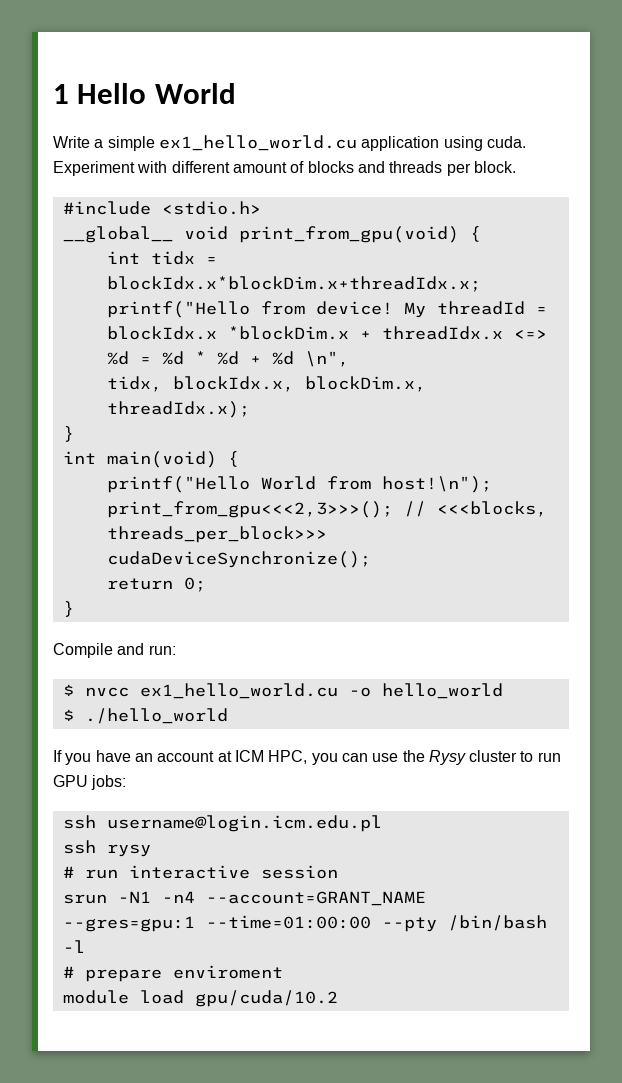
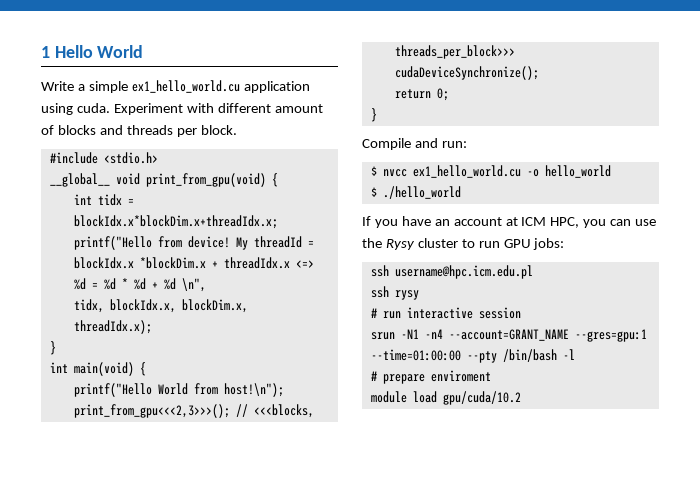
[106,815,382,832] username@login.icm.edu.pl -> [394,265,533,279] username@hpc.icm.edu.pl

